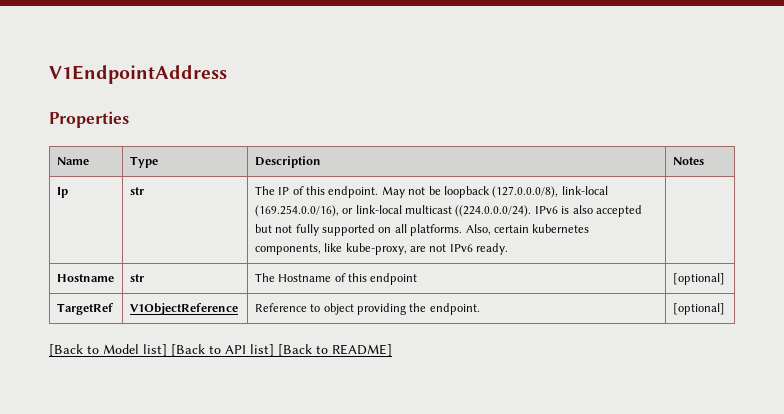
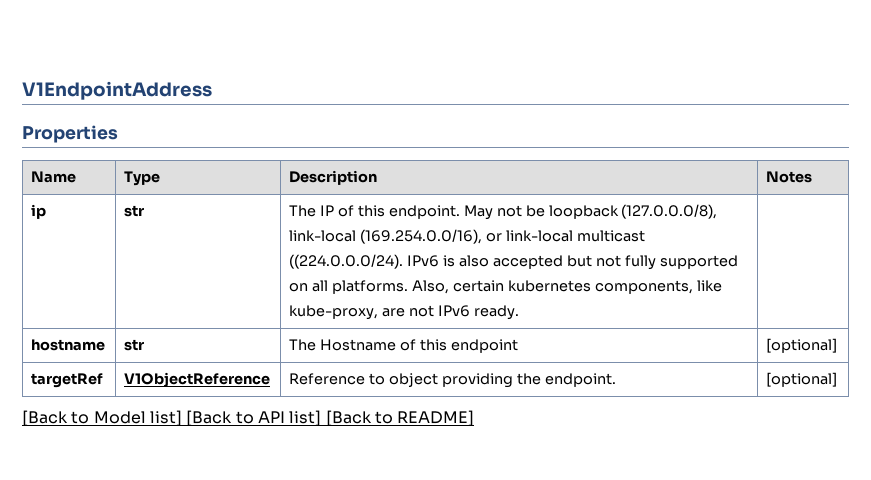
[56,187,68,198] Ip -> [31,204,47,219] ip
[56,274,114,282] Hostname -> [31,339,106,351] hostname
[56,303,114,315] TargetRef -> [31,373,104,388] targetRef

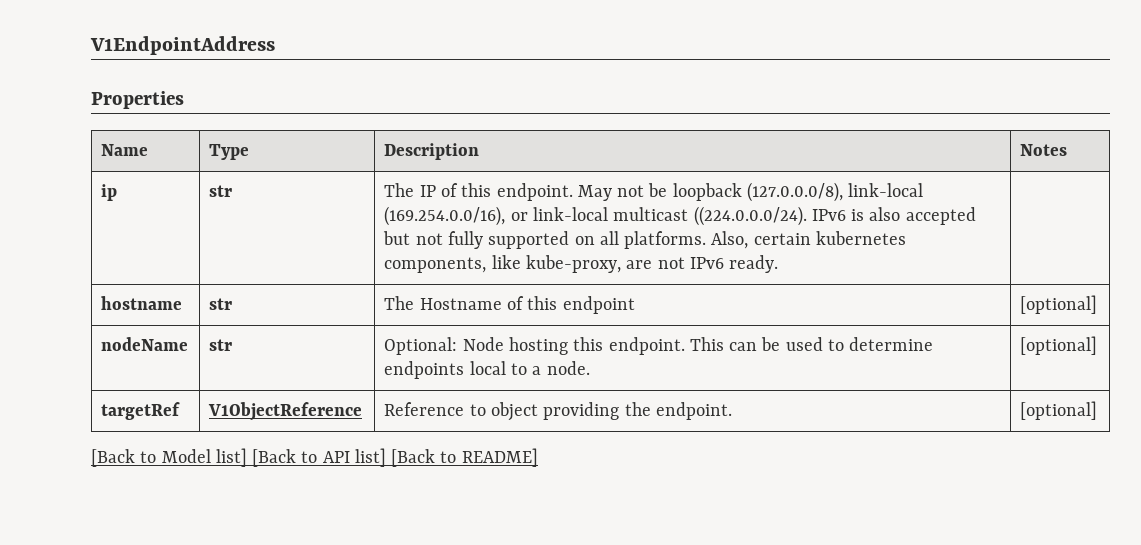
(838, 345) none -> [101,337,189,351] [209,339,233,351] [384,337,934,355] [384,361,590,379] [1020,336,1098,355] // nodeName | str | Optional: Node hosting this endpoint. This can be used to determine endpoints local to a node. | [optional]

